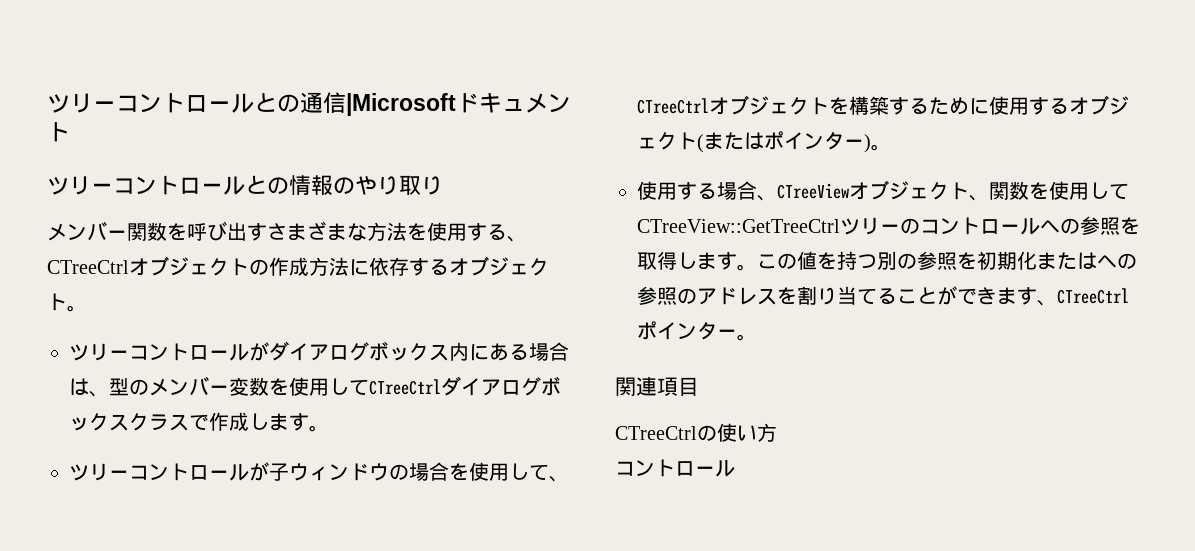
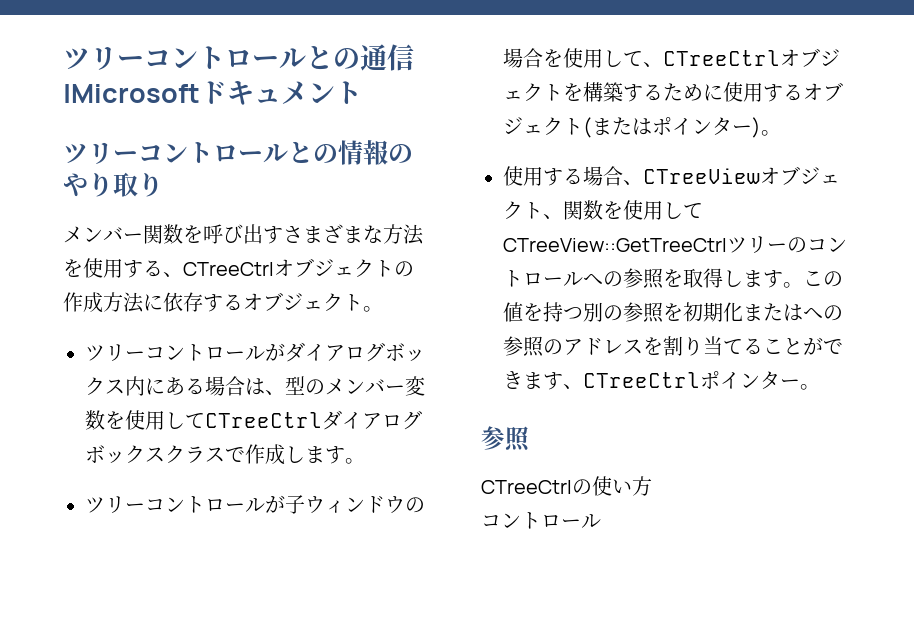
[615,377,699,396] 関連項目 -> [481,426,530,452] 参照

